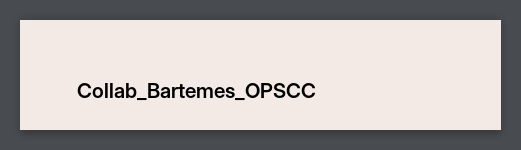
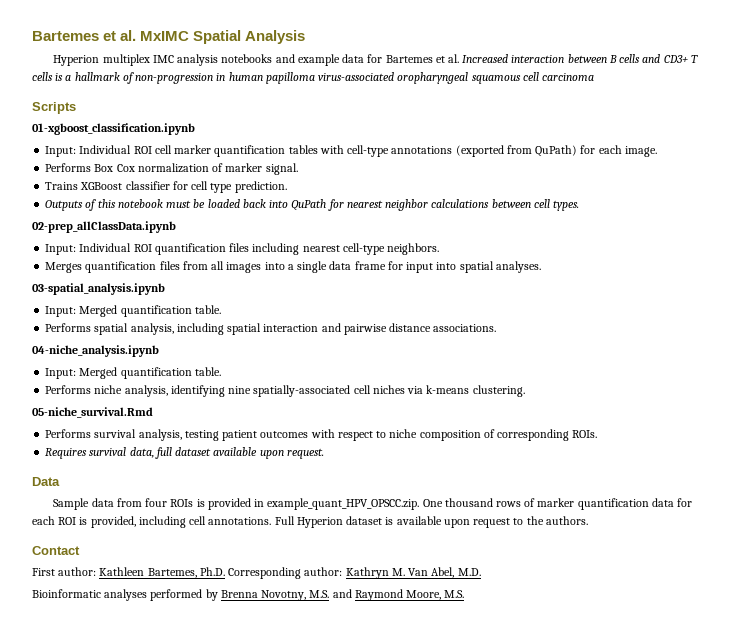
[77,83,316,101] Collab_Bartemes_OPSCC -> [32,30,306,44] [53,54,698,66] [32,72,595,84] [32,102,76,114] [32,123,195,135] [45,145,657,157] [45,163,298,175] [45,181,287,193] [45,199,580,211] [32,221,176,233] [45,243,440,255] [45,261,541,273] [32,283,165,295] [45,305,221,317] [45,323,497,335] [32,345,159,357] [45,367,221,379] [45,385,525,397] [32,407,153,418] [45,429,598,441] [45,447,324,459] [32,477,60,486] [53,498,693,510] [32,516,588,528] [32,546,80,555] [32,567,481,579] [32,589,465,601] Bartemes et al. MxIMC Spatial Analysis // Hyperion multiplex IMC analysis notebooks and example data for Bartemes et al. Increased interaction between B cells and CD3+ T cells is a hallmark of non-progression in human papilloma virus-associated oropharyngeal squamous cell carcinoma // Scripts // 01-xgboost_classification.ipynb // Input: Individual ROI cell marker quantification tables with cell-type annotations (exported from QuPath) for each image. // Performs Box Cox normalization of marker signal. // Trains XGBoost classifier for cell type prediction. // Outputs of this notebook must be loaded back into QuPath for nearest neighbor calculations between cell types. // 02-prep_allClassData.ipynb // Input: Individual ROI quantification files including nearest cell-type neighbors. // Merges quantification files from all images into a single data frame for input into spatial analyses. // 03-spatial_analysis.ipynb // Input: Merged quantification table. // Performs spatial analysis, including spatial interaction and pairwise distance associations. // 04-niche_analysis.ipynb // Input: Merged quantification table. // Performs niche analysis, identifying nine spatially-associated cell niches via k-means clustering. // 05-niche_survival.Rmd // Performs survival analysis, testing patient outcomes with respect to niche composition of corresponding ROIs. // Requires survival data, full dataset available upon request. // Data // Sample data from four ROIs is provided in example_quant_HPV_OPSCC.zip. One thousand rows of marker quantification data for each ROI is provided, including cell annotations. Full Hyperion dataset is available upon request to the authors. // Contact // First author: Kathleen Bartemes, Ph.D. Corresponding author: Kathryn M. Van Abel, M.D. // Bioinformatic analyses performed by Brenna Novotny, M.S. and Raymond Moore, M.S.

